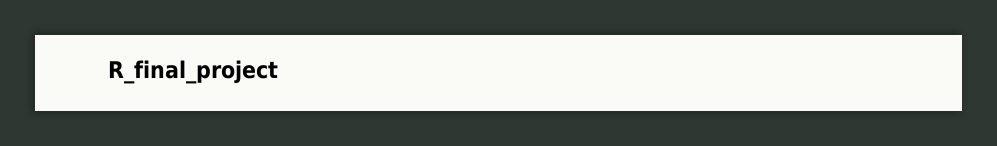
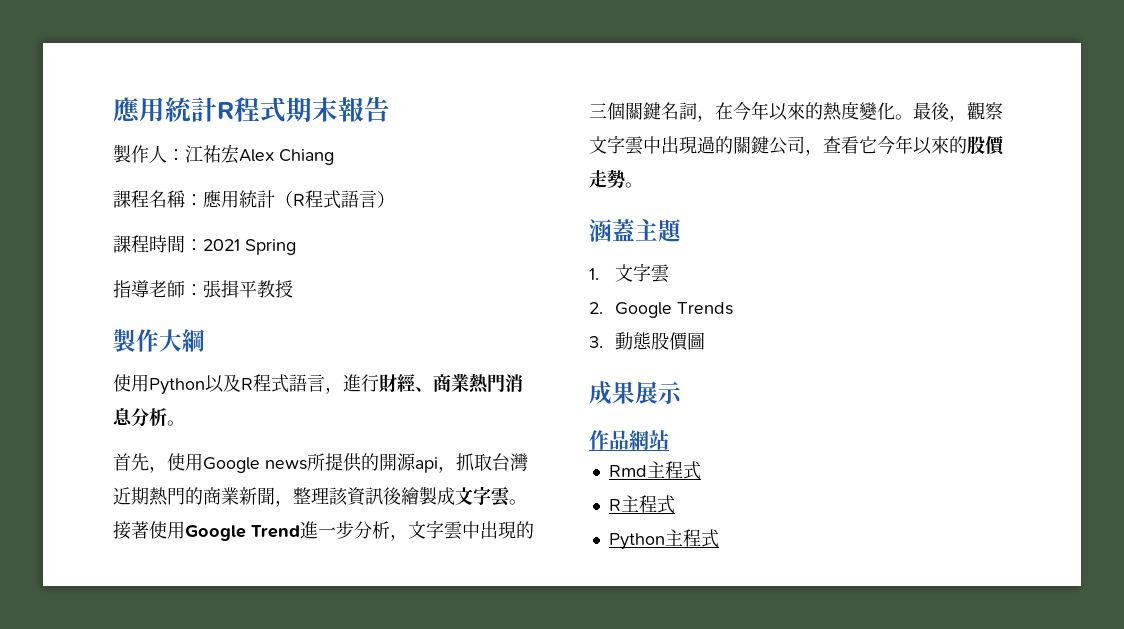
[108,60,278,84] R_final_project -> [113,97,390,123] [113,144,334,165] [113,190,395,209] [113,235,296,255] [113,280,293,298] [113,329,205,352] [113,373,523,395] [113,408,185,427] [113,453,529,473] [113,486,527,507] [113,520,534,541] [589,101,1003,122] [589,135,1006,156] [589,169,643,188] [589,219,683,242] [589,263,670,283] [589,302,734,318] [589,332,706,351] [589,381,682,405] [589,430,669,450] [608,461,701,480] [608,495,675,514] [608,529,719,550] 應用統計R程式期末報告 // 製作人：江祐宏Alex Chiang // 課程名稱：應用統計（R程式語言） // 課程時間：2021 Spring // 指導老師：張揖平教授 // 製作大綱 // 使用Python以及R程式語言，進行財經、商業熱門消息分析。 // 首先，使用Google news所提供的開源api，抓取台灣近期熱門的商業新聞，整理該資訊後繪製成文字雲。接著使用Google Trend進一步分析，文字雲中出現的三個關鍵名詞，在今年以來的熱度變化。最後，觀察文字雲中出現過的關鍵公司，查看它今年以來的股價走勢。 // 涵蓋主題 // 1.文字雲 // 2. Google Trends // 3.動態股價圖 // 成果展示 // 作品網站 // Rmd主程式 // R主程式 // Python主程式

